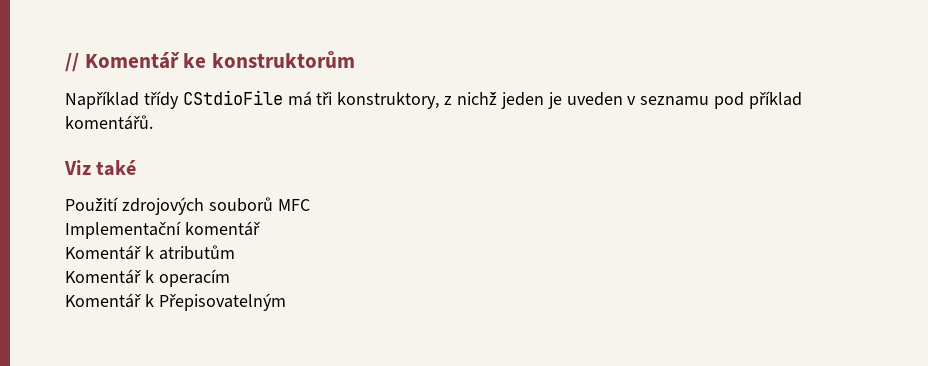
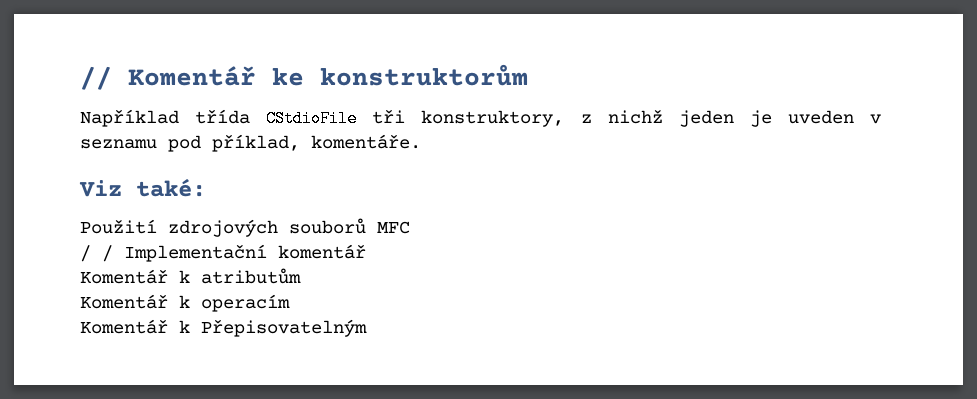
[143,90,312,109] třídy CStdioFile má -> [195,109,358,127] třída CStdioFile
[749,91,803,109] [65,115,153,130] příklad komentářů. -> [212,134,421,152] příklad, komentáře.
[96,160,137,176] také -> [136,178,206,197] také:
(310, 205) none -> [80,245,113,262] / /

